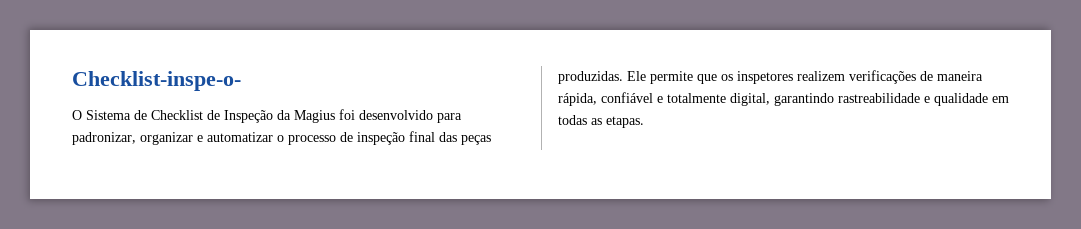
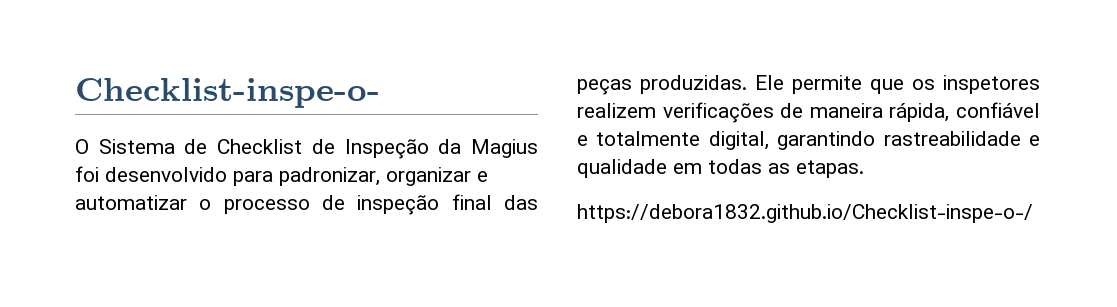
(644, 122) none -> [577,204,1033,223] // https://debora1832.github.io/Checklist-inspe-o-/

